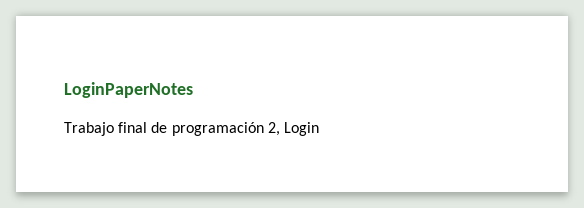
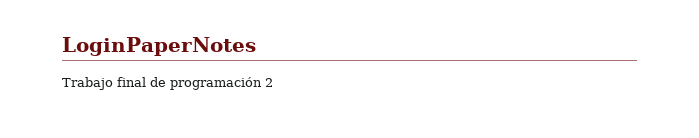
[267,122,319,136] 2, Login -> [265,78,273,87] 2

